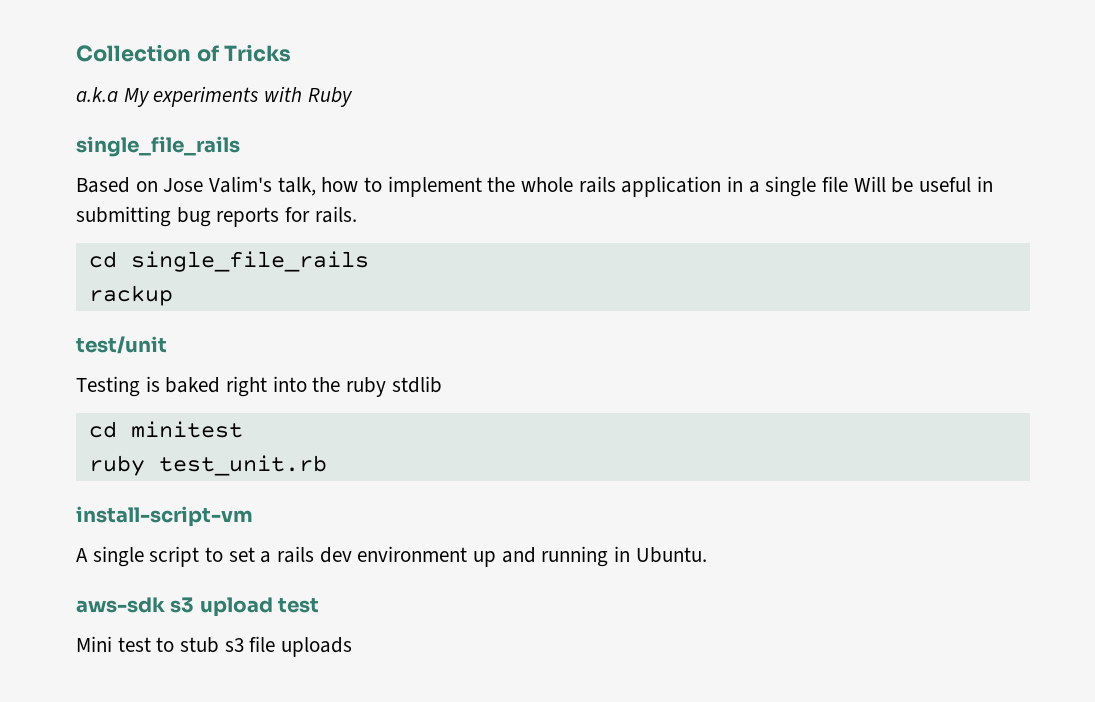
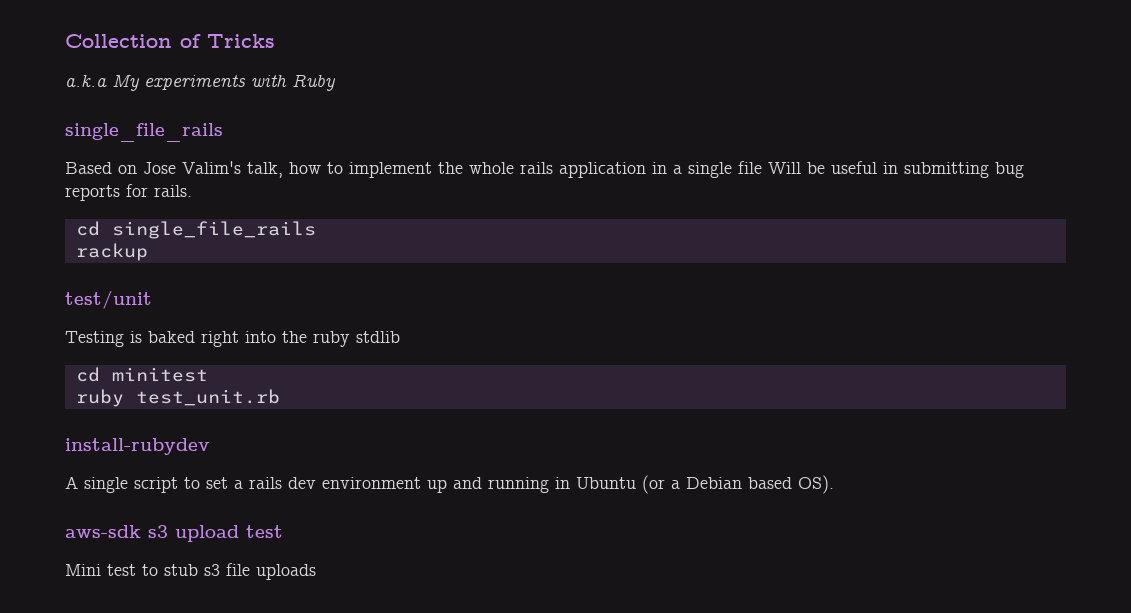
[76,506,253,527] install-script-vm -> [65,438,210,455] install-rubydev
[635,547,707,563] Ubuntu. -> [576,475,834,494] Ubuntu (or a Debian based OS).

